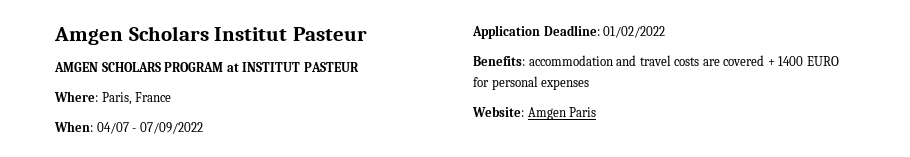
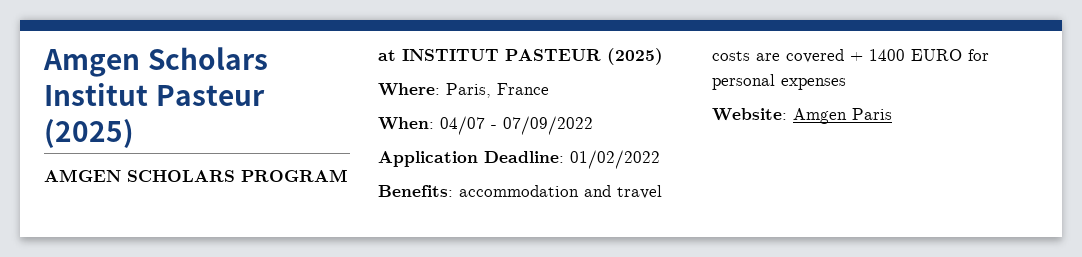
(367, 34) none -> [44,119,134,148] (2025)
(359, 67) none -> [607,48,663,65] (2025)

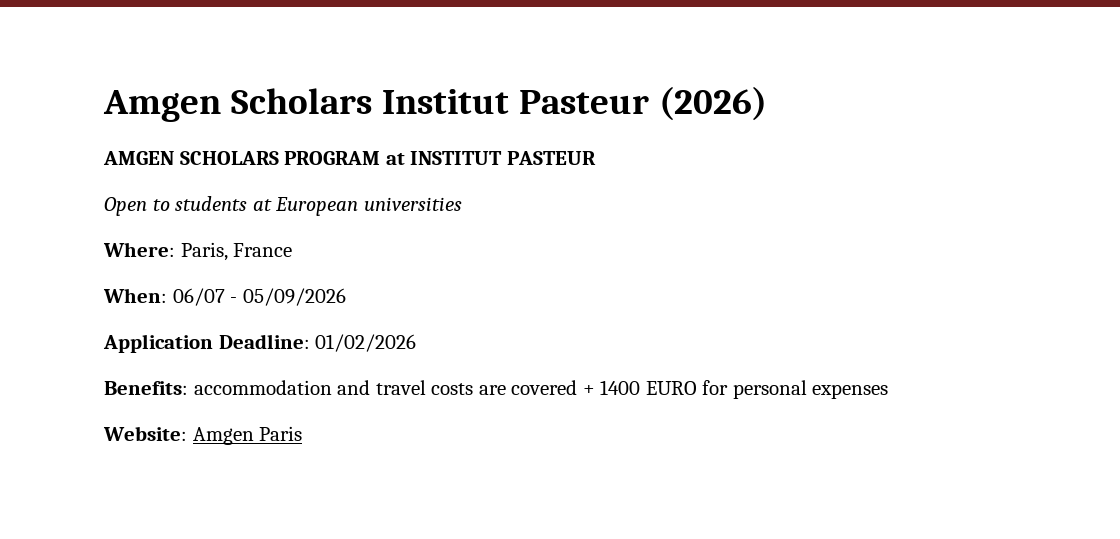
[44,119,134,148] (2025) -> [658,86,767,121] (2026)
[607,48,663,65] (2025) -> [104,196,462,216] // Open to students at European universities
[440,116,593,135] 04/07 - 07/09/2022 -> [172,288,346,306] 06/07 - 05/09/2026
[570,150,660,169] 01/02/2022 -> [315,334,417,352] 01/02/2026

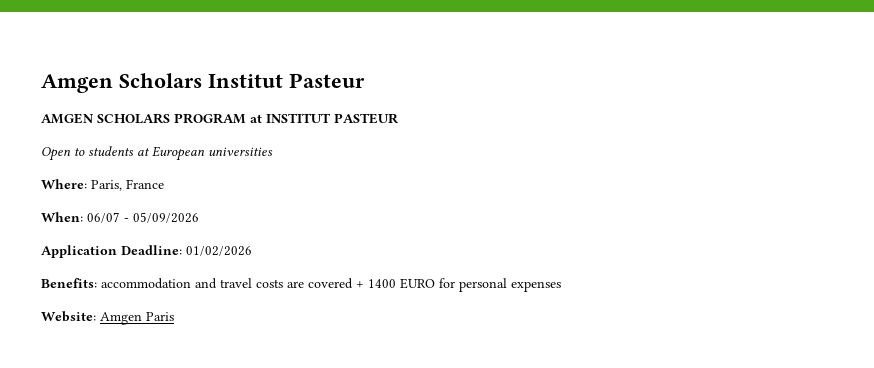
[658,86,767,121] (2026) -> (365, 80) none

